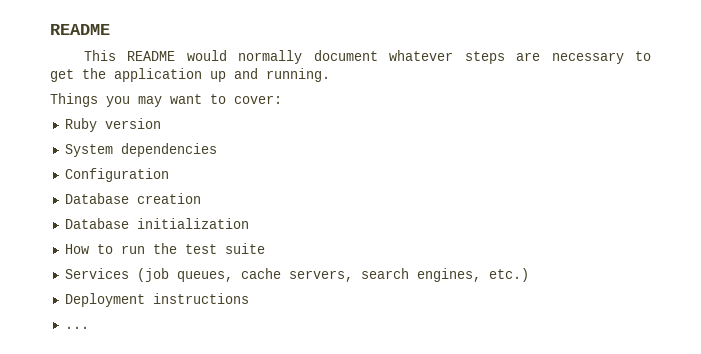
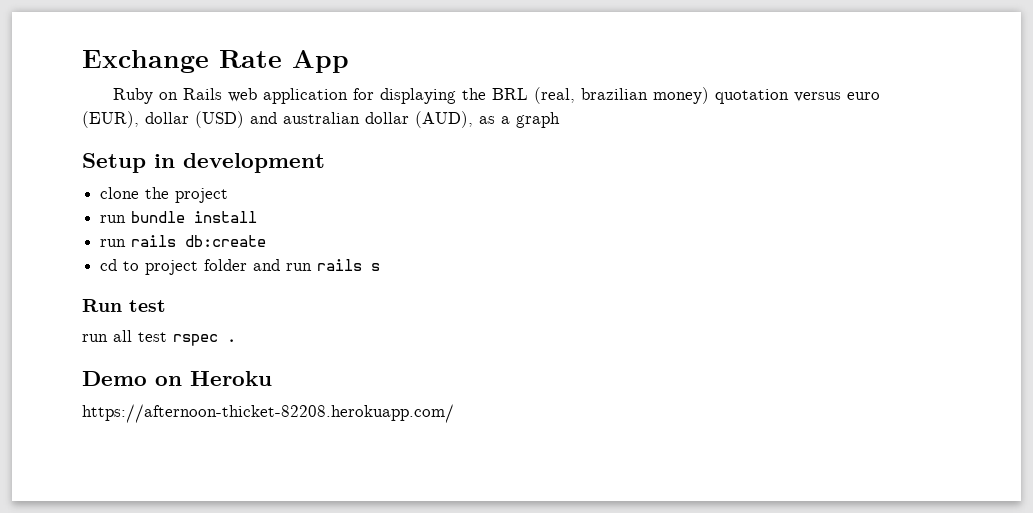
[50,24,110,35] [83,50,651,64] [50,68,330,82] [50,93,282,107] [64,118,161,132] [64,143,217,157] [64,168,169,182] [64,193,201,204] [64,218,249,229] [64,243,265,254] [64,268,529,282] [64,293,249,307] [64,326,89,329] README // This README would normally document whatever steps are necessary to get the application up and running. // Things you may want to cover: // Ruby version // System dependencies // Configuration // Database creation // Database initialization // How to run the test suite // Services (job queues, cache servers, search engines, etc.) // Deployment instructions // ... -> [82,50,349,73] [113,87,881,104] [82,111,560,128] [82,153,325,173] [100,187,229,203] [100,211,258,223] [100,235,267,247] [100,259,381,275] [82,299,166,312] [82,330,236,346] [82,371,272,386] [82,404,454,423] Exchange Rate App // Ruby on Rails web application for displaying the BRL (real, brazilian money) quotation versus euro (EUR), dollar (USD) and australian dollar (AUD), as a graph // Setup in development // clone the project // run bundle install // run rails db:create // cd to project folder and run rails s // Run test // run all test rspec . // Demo on Heroku // https://afternoon-thicket-82208.herokuapp.com/

